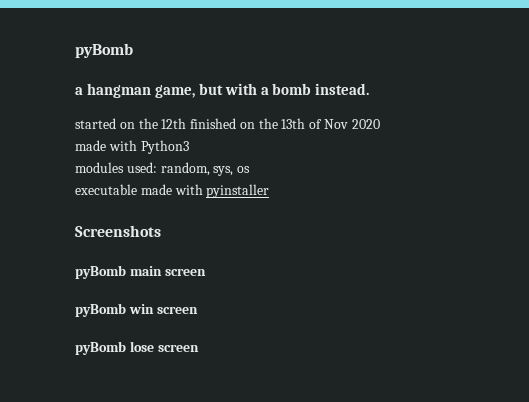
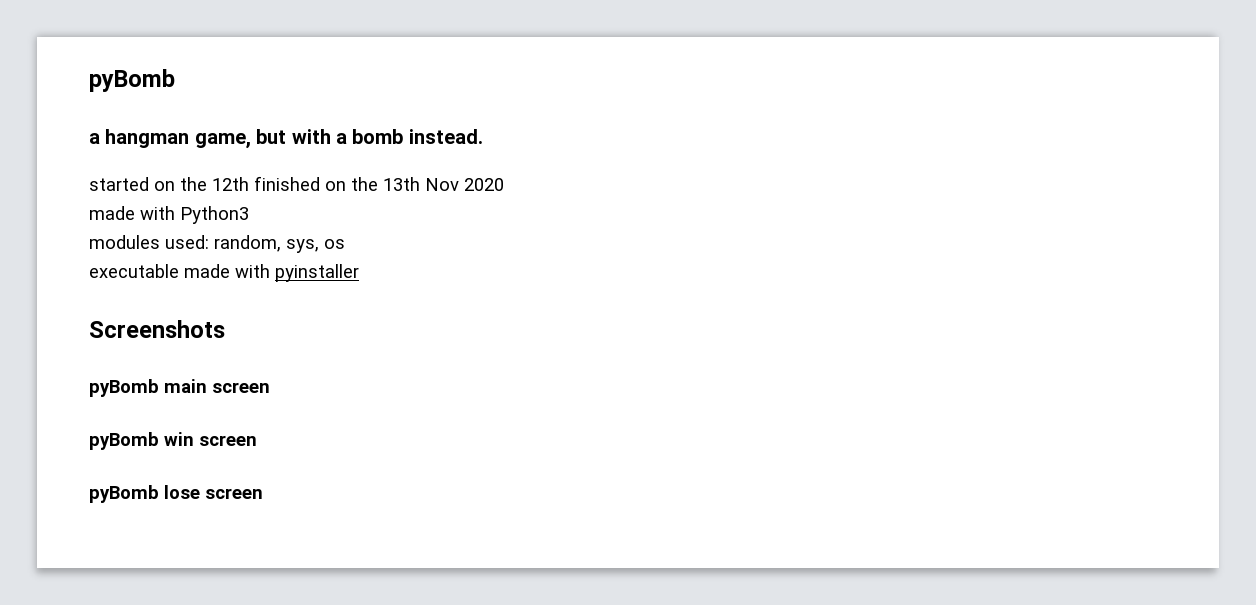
[309,119,323,129] of -> (420, 184) none

